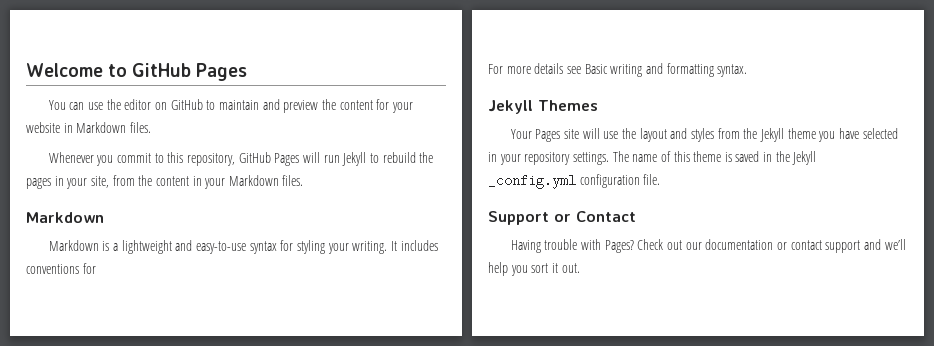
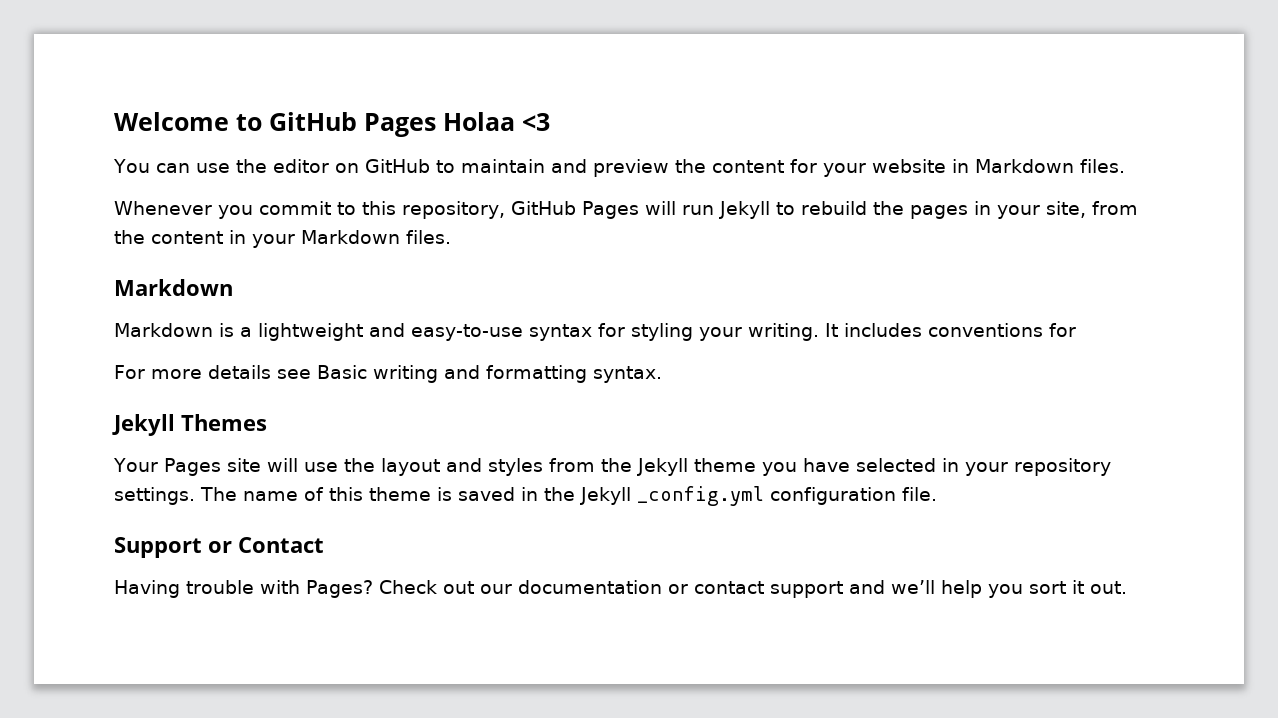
(248, 72) none -> [443,112,550,131] Holaa <3

